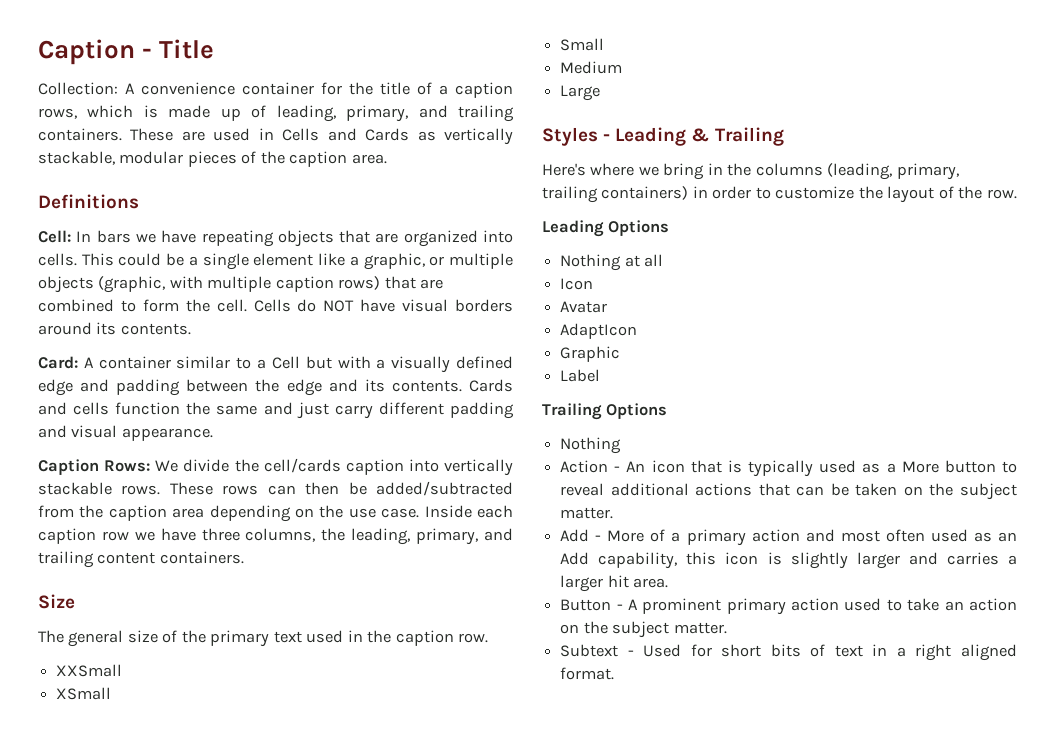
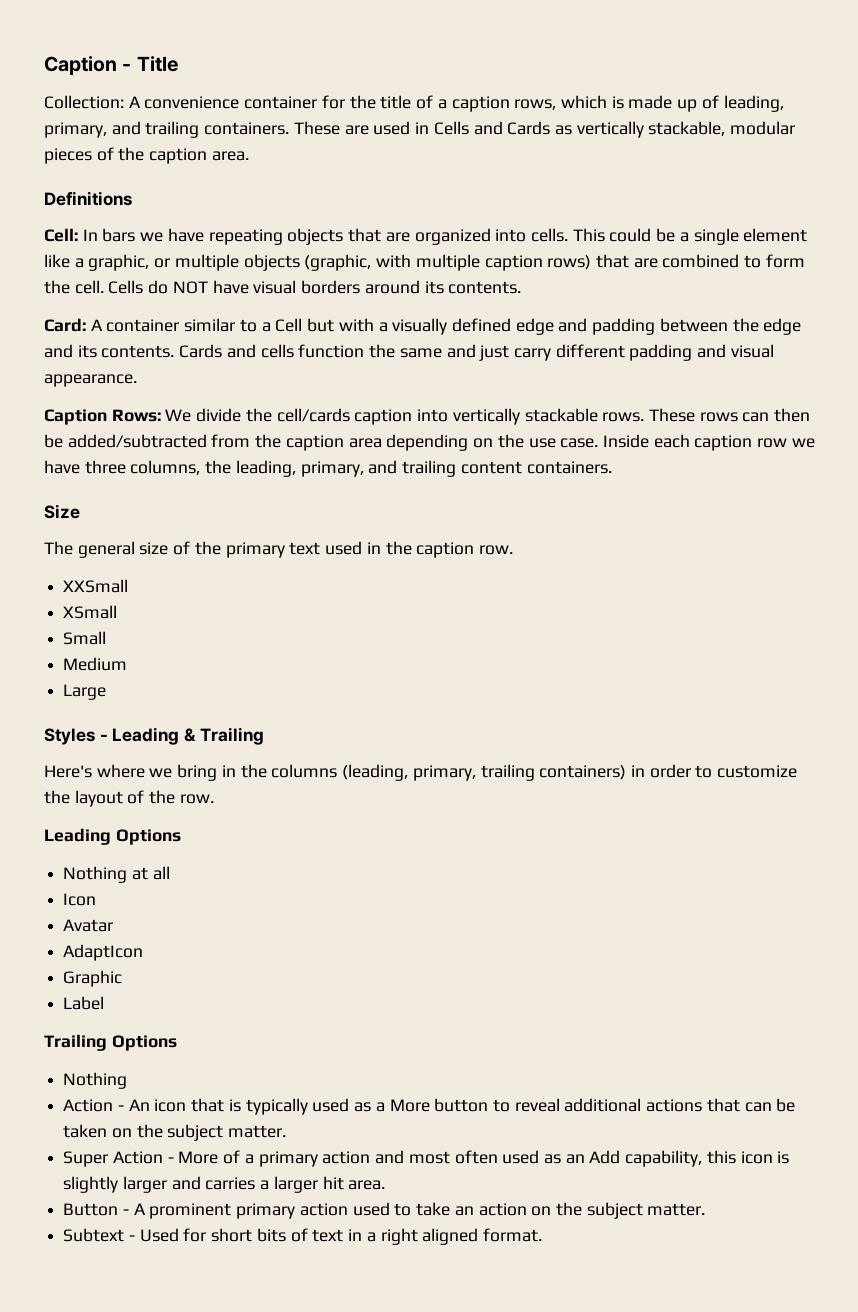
[560,529,590,542] Add -> [63,1151,163,1167] Super Action

